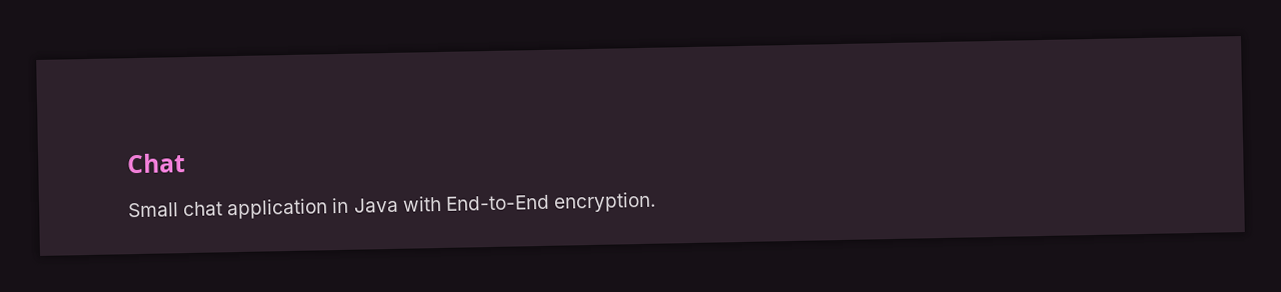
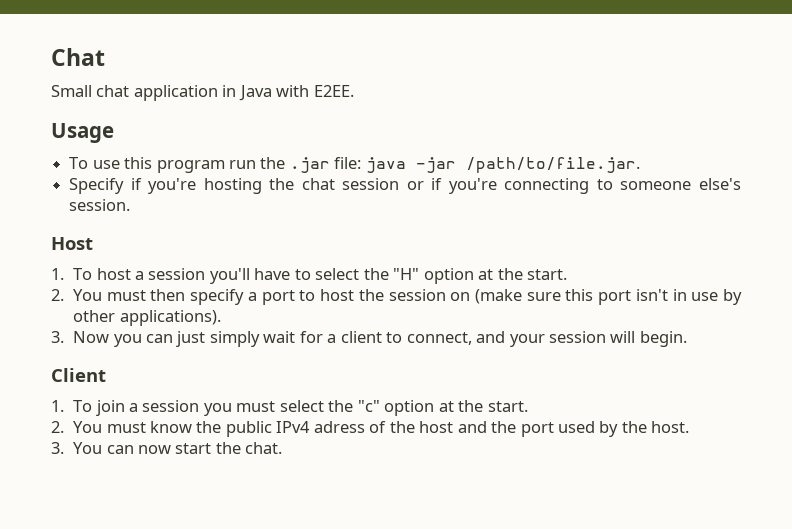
[444,191,656,213] End-to-End encryption. -> [313,85,354,97] [51,123,114,143] [69,157,640,173] [69,178,741,194] [69,199,131,211] [51,237,93,250] [51,268,567,284] [51,289,743,305] [73,310,221,326] [51,331,687,347] [51,368,106,382] [51,400,528,416] [51,421,690,437] [51,442,283,454] E2EE. // Usage // To use this program run the .jar file: java -jar /path/to/file.jar. // Specify if you're hosting the chat session or if you're connecting to someone else's session. // Host // 1. To host a session you'll have to select the "H" option at the start. // 2. You must then specify a port to host the session on (make sure this port isn't in use by other applications). // 3. Now you can just simply wait for a client to connect, and your session will begin. // Client // 1. To join a session you must select the "c" option at the start. // 2. You must know the public IPv4 adress of the host and the port used by the host. // 3. You can now start the chat.

